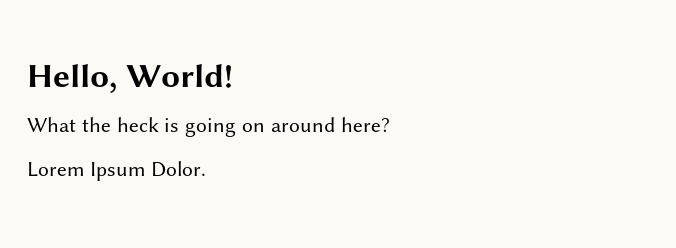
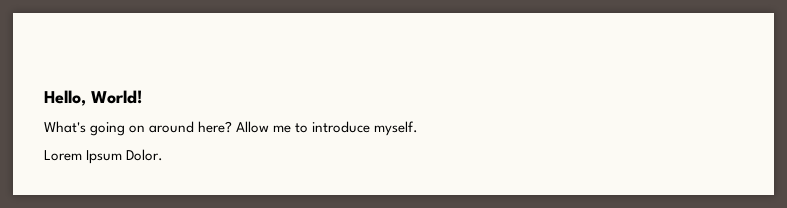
[27,117,180,132] What the heck is -> [44,121,86,133] What's
(390, 124) none -> [236,121,419,136] Allow me to introduce myself.

